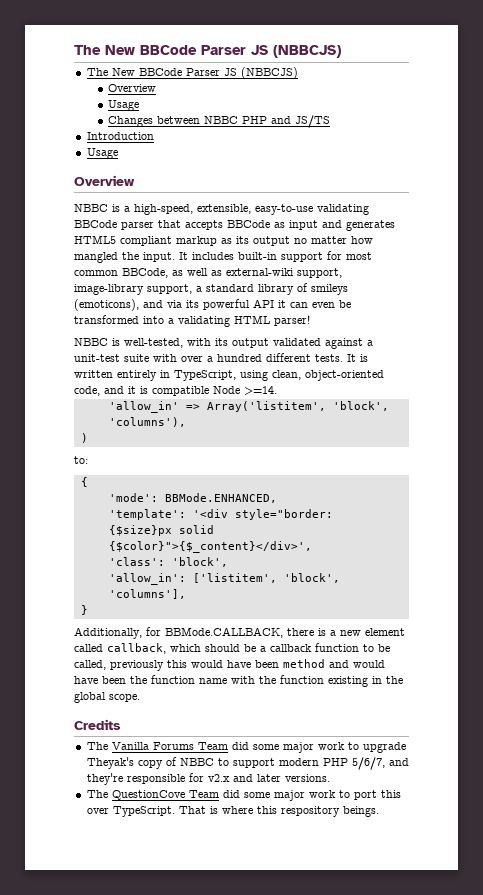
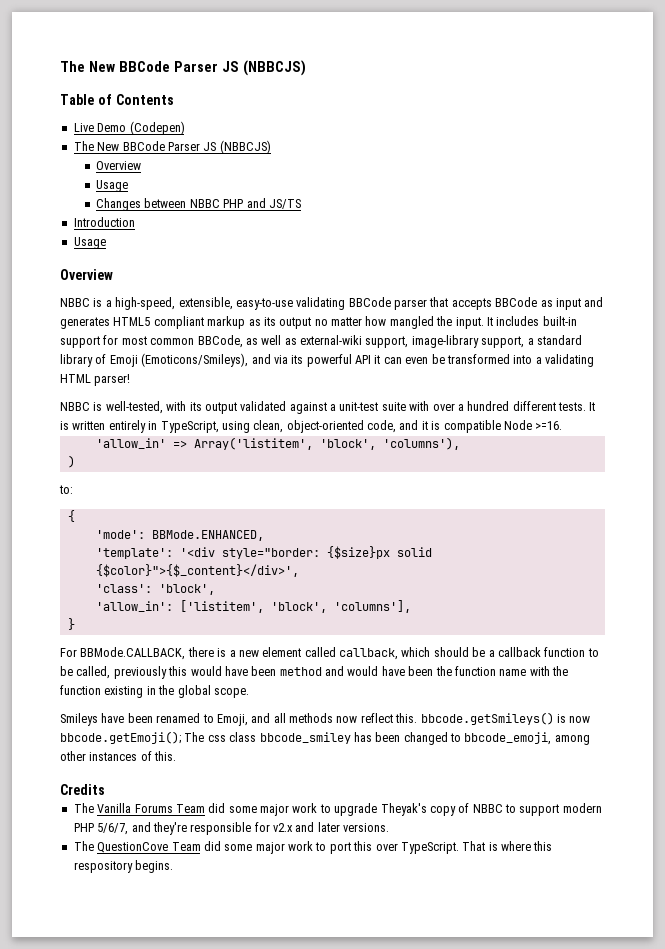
[74,45,341,58] The New BBCode Parser JS (NBBCJS) -> [60,60,306,76] [60,94,174,105] [73,121,185,135] The New BBCode Parser JS (NBBCJS) // Table of Contents // Live Demo (Codepen)
[311,284,348,295] [74,299,139,311] smileys (emoticons), -> [109,353,249,367] Emoji (Emoticons/Smileys),
[244,386,277,395] >=14. -> [535,421,563,430] >=16.
[74,627,161,639] Additionally, for -> [60,648,77,657] For
(140, 698) none -> [60,712,591,726] [60,731,590,745] [60,751,177,761] // Smileys have been renamed to Emoji, and all methods now reflect this. bbcode.getSmileys() is now bbcode.getEmoji(); The css class bbcode_smiley has been changed to bbcode_emoji, among other instances of this.
[342,806,379,817] beings. -> [135,860,174,873] begins.

